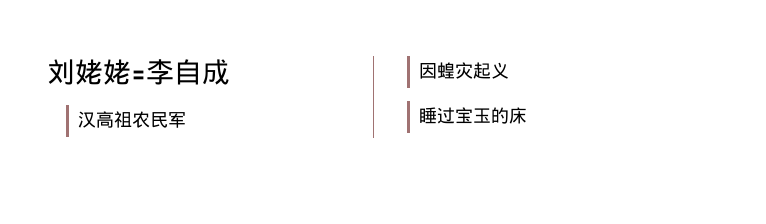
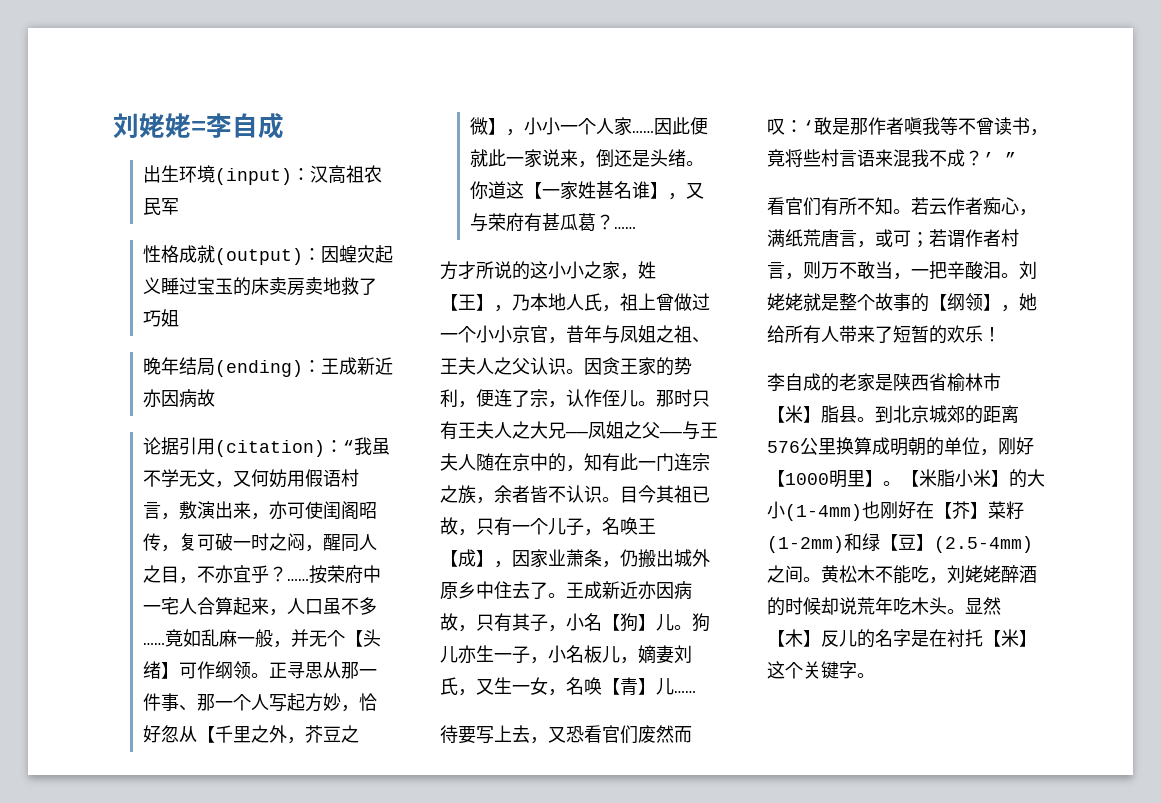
(230, 72) none -> [142,165,310,185] 出生环境(input)：
(187, 120) none -> [142,245,321,265] 性格成就(output)：
(510, 70) // -> (161, 285) none
(528, 115) none -> [268,277,377,296] [142,309,179,327] [142,357,393,377] [142,389,215,408] [142,437,390,457] [142,469,359,488] [142,501,377,520] [142,533,377,552] [142,565,381,584] [142,597,377,616] [142,629,381,648] [142,661,377,679] [142,693,377,712] [142,725,359,744] [469,117,708,136] [469,149,704,168] [469,181,704,200] [469,213,636,232] [440,261,656,280] [440,293,710,312] [440,325,710,344] [440,357,692,376] [440,389,710,408] [440,421,718,440] [440,453,710,472] [440,485,710,504] [440,517,656,536] [440,549,710,568] [440,581,692,600] [440,613,710,632] [440,645,692,664] [440,677,696,696] [440,725,692,744] [767,117,1048,136] [767,149,1016,167] [767,197,1037,216] [767,229,1019,248] [767,261,1037,280] [767,293,1037,312] [767,325,1001,344] [767,373,1001,392] [767,405,1019,424] [767,437,1034,456] [767,469,1045,488] [767,501,1024,521] [767,533,1033,553] [767,565,1037,584] [767,597,1001,616] [767,629,1037,648] [767,661,875,679] 卖房卖地救了巧姐 // 晚年结局(ending)：王成新近亦因病故 // 论据引用(citation)：“我虽不学无文，又何妨用假语村言，敷演出来，亦可使闺阁昭传，复可破一时之闷，醒同人之目，不亦宜乎？……按荣府中一宅人合算起来，人口虽不多……竟如乱麻一般，并无个【头绪】可作纲领。正寻思从那一件事、那一个人写起方妙，恰好忽从【千里之外，芥豆之微】，小小一个人家……因此便就此一家说来，倒还是头绪。你道这【一家姓甚名谁】，又与荣府有甚瓜葛？…… // 方才所说的这小小之家，姓【王】，乃本地人氏，祖上曾做过一个小小京官，昔年与凤姐之祖、王夫人之父认识。因贪王家的势利，便连了宗，认作侄儿。那时只有王夫人之大兄——凤姐之父——与王夫人随在京中的，知有此一门连宗之族，余者皆不认识。目今其祖已故，只有一个儿子，名唤王【成】，因家业萧条，仍搬出城外原乡中住去了。王成新近亦因病故，只有其子，小名【狗】儿。狗儿亦生一子，小名板儿，嫡妻刘氏，又生一女，名唤【青】儿…… // 待要写上去，又恐看官们废然而叹：‘敢是那作者嗔我等不曾读书，竟将些村言语来混我不成？’ ” // 看官们有所不知。若云作者痴心，满纸荒唐言，或可；若谓作者村言，则万不敢当，一把辛酸泪。刘姥姥就是整个故事的【纲领】，她给所有人带来了短暂的欢乐！ // 李自成的老家是陕西省榆林市【米】脂县。到北京城郊的距离576公里换算成明朝的单位，刚好【1000明里】。【米脂小米】的大小(1-4mm)也刚好在【芥】菜籽(1-2mm)和绿【豆】(2.5-4mm)之间。黄松木不能吃，刘姥姥醉酒的时候却说荒年吃木头。显然【木】反儿的名字是在衬托【米】这个关键字。

